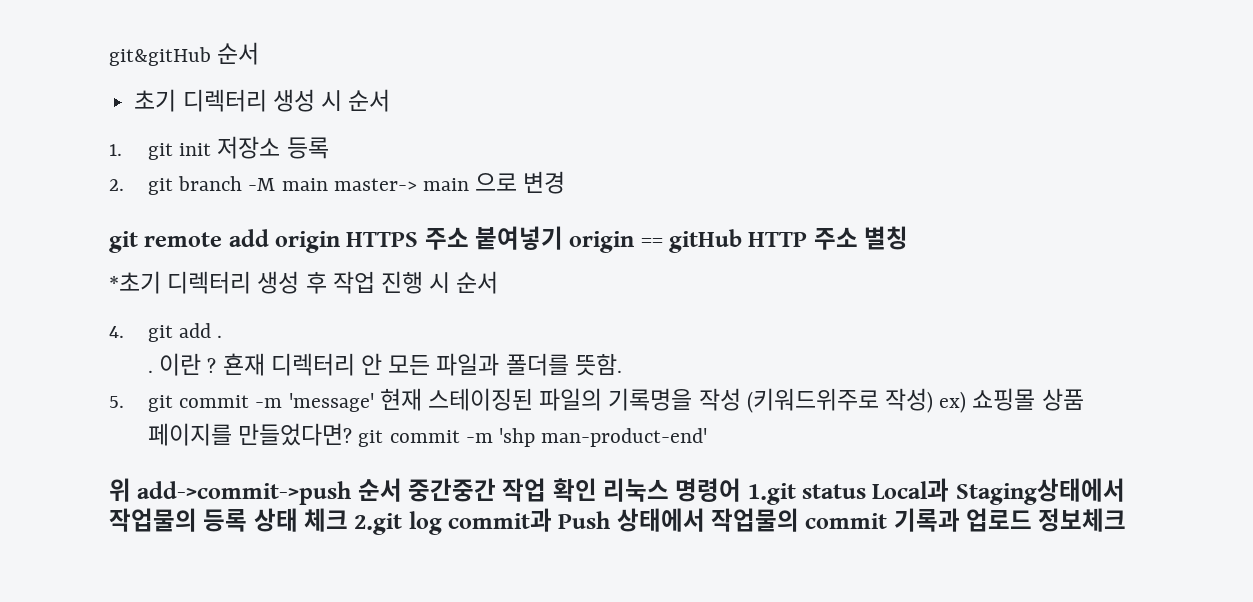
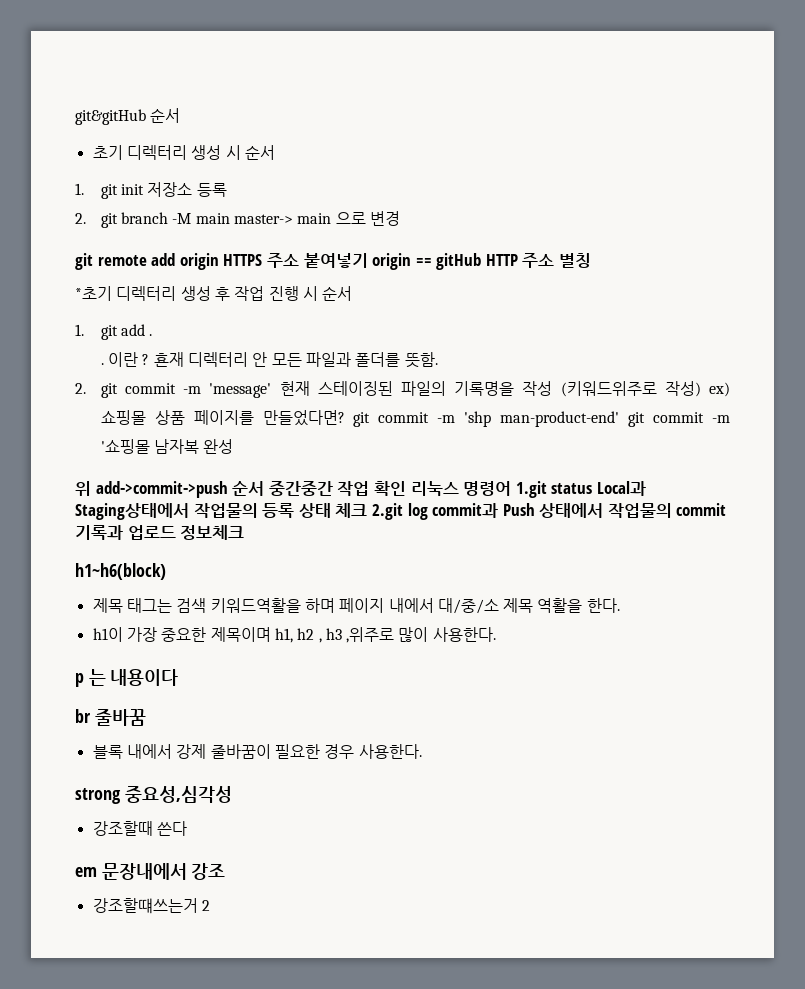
[109,326,124,338] 4. -> [75,324,84,336] 1.
[109,396,124,408] 5. -> [75,383,86,394] 2.
(708, 437) none -> [628,412,731,427] [100,439,234,454] git commit -m '쇼핑몰 남자복 완성
(1127, 520) none -> [75,563,166,580] [92,598,620,614] [92,627,496,643] [75,669,179,687] [75,709,146,726] [92,744,422,759] [75,786,232,804] [92,821,187,836] [75,863,226,880] [92,898,210,914] // h1~h6(block) // 제목 태그는 검색 키워드역활을 하며 페이지 내에서 대/중/소 제목 역활을 한다. // h1이 가장 중요한 제목이며 h1, h2 , h3 ,위주로 많이 사용한다. // p 는 내용이다 // br 줄바꿈 // 블록 내에서 강제 줄바꿈이 필요한 경우 사용한다. // strong 중요성,심각성 // 강조할때 쓴다 // em 문장내에서 강조 // 강조할떄쓰는거 2

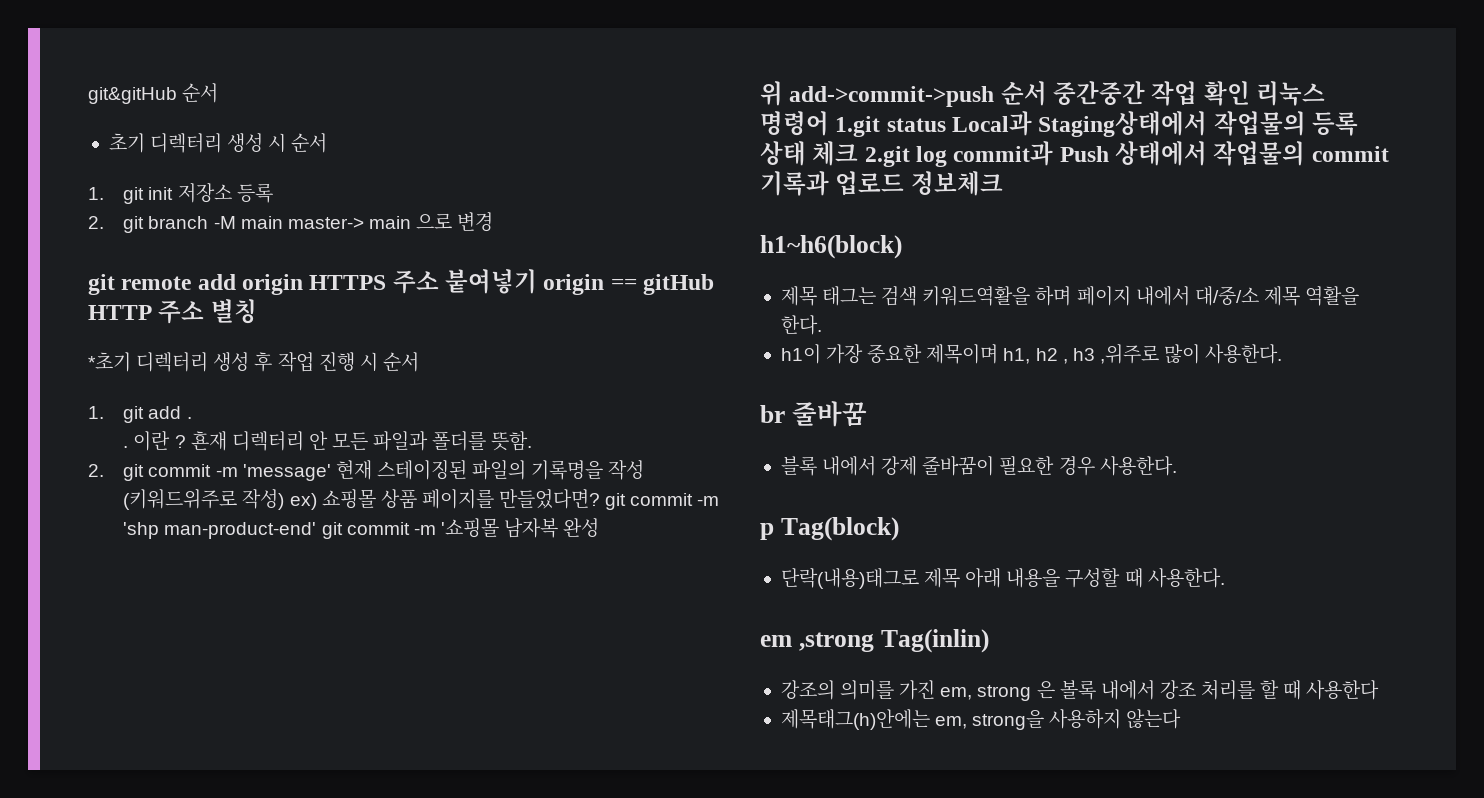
[75,669,179,687] // p 는 내용이다 -> (1283, 354) none
[75,786,232,804] [92,821,187,836] [75,863,226,880] [92,898,210,914] strong 중요성,심각성 // 강조할때 쓴다 // em 문장내에서 강조 // 강조할떄쓰는거 2 -> [760,517,899,541] [780,568,1225,589] [760,629,989,653] [780,679,1380,701] [780,709,1182,730] p Tag(block) // 단락(내용)태그로 제목 아래 내용을 구성할 때 사용한다. // em ,strong Tag(inlin) // 강조의 의미를 가진 em, strong 은 볼록 내에서 강조 처리를 할 때 사용한다 // 제목태그(h)안에는 em, strong을 사용하지 않는다

